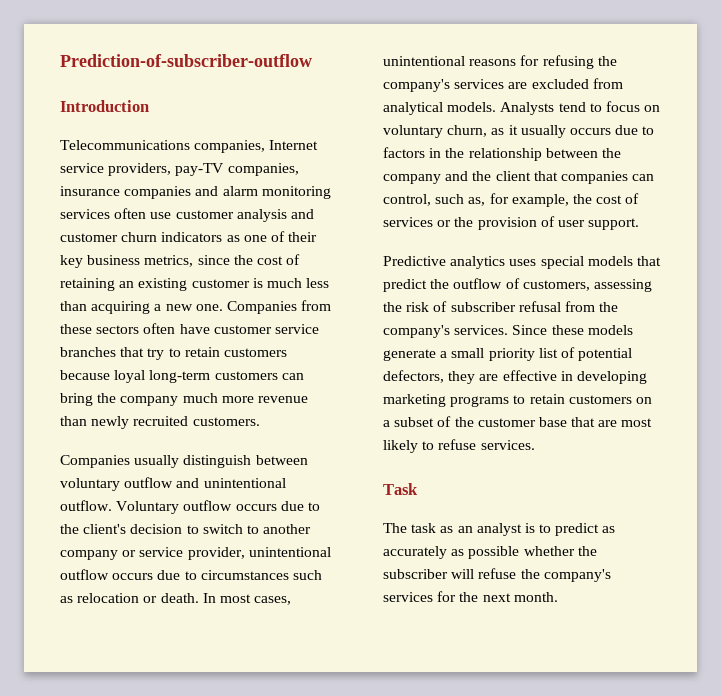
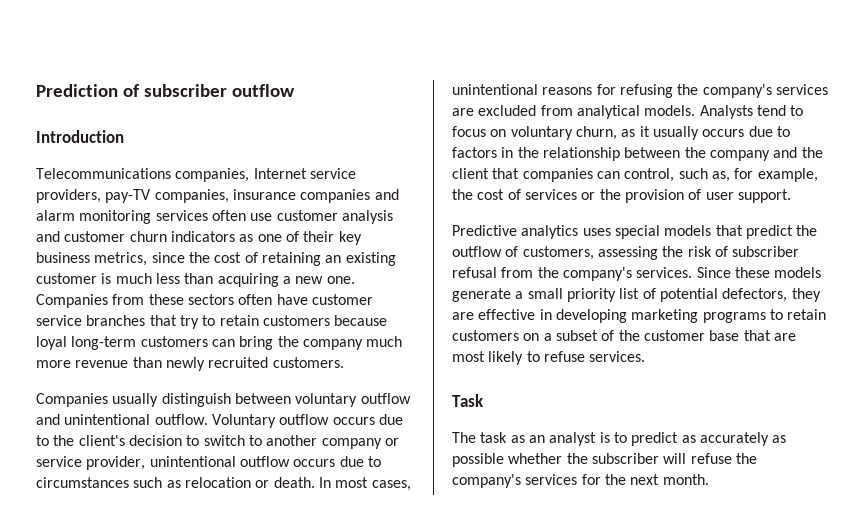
[60,54,312,67] Prediction-of-subscriber-outflow -> [36,84,295,97] Prediction of subscriber outflow

